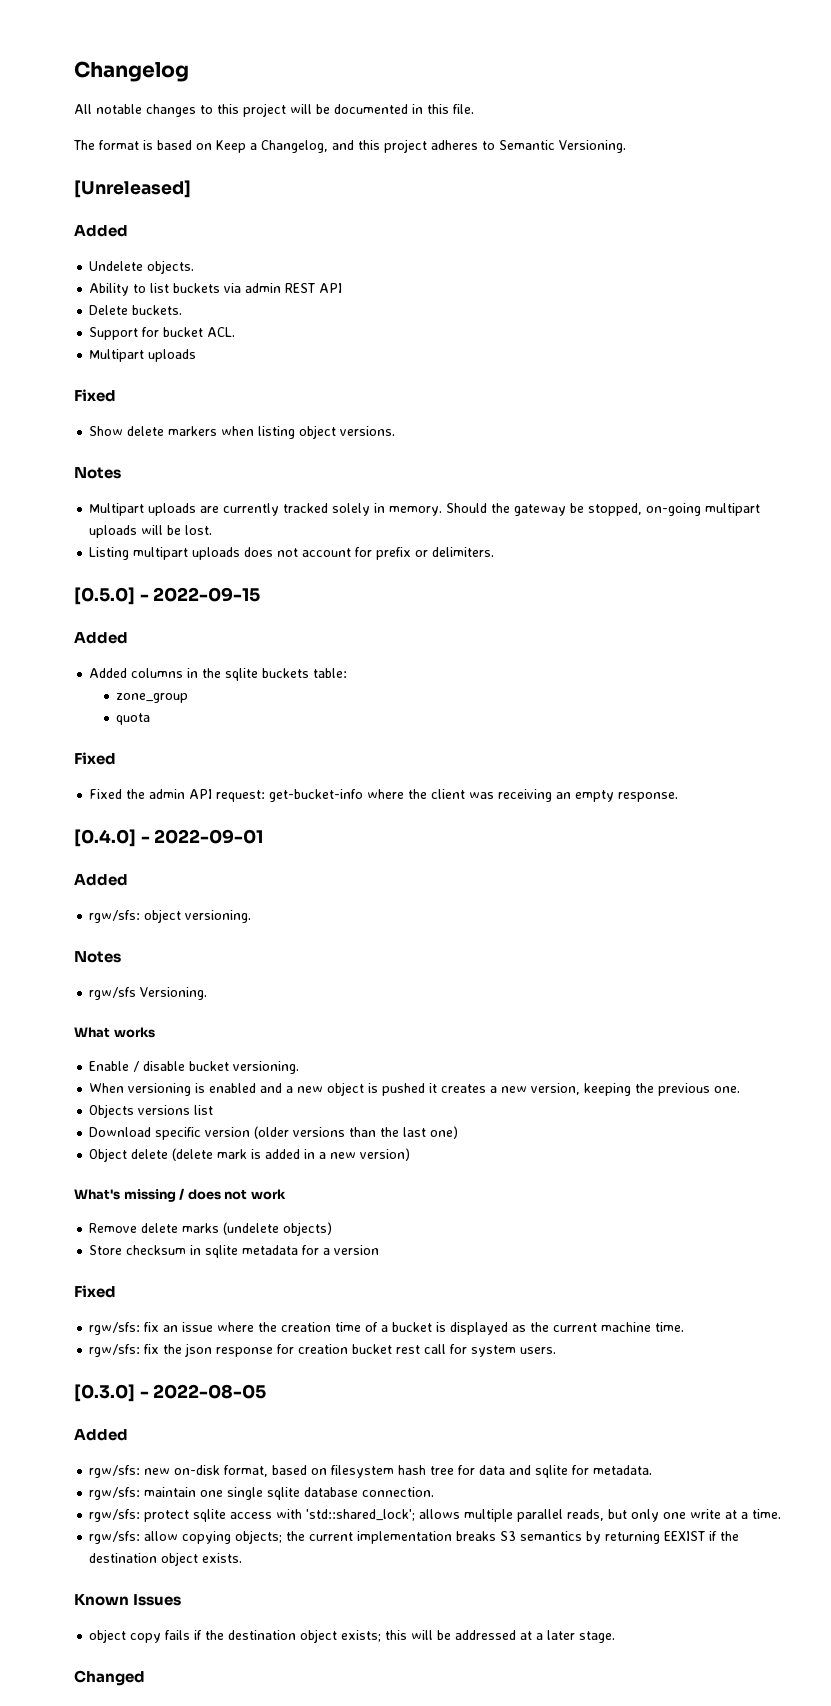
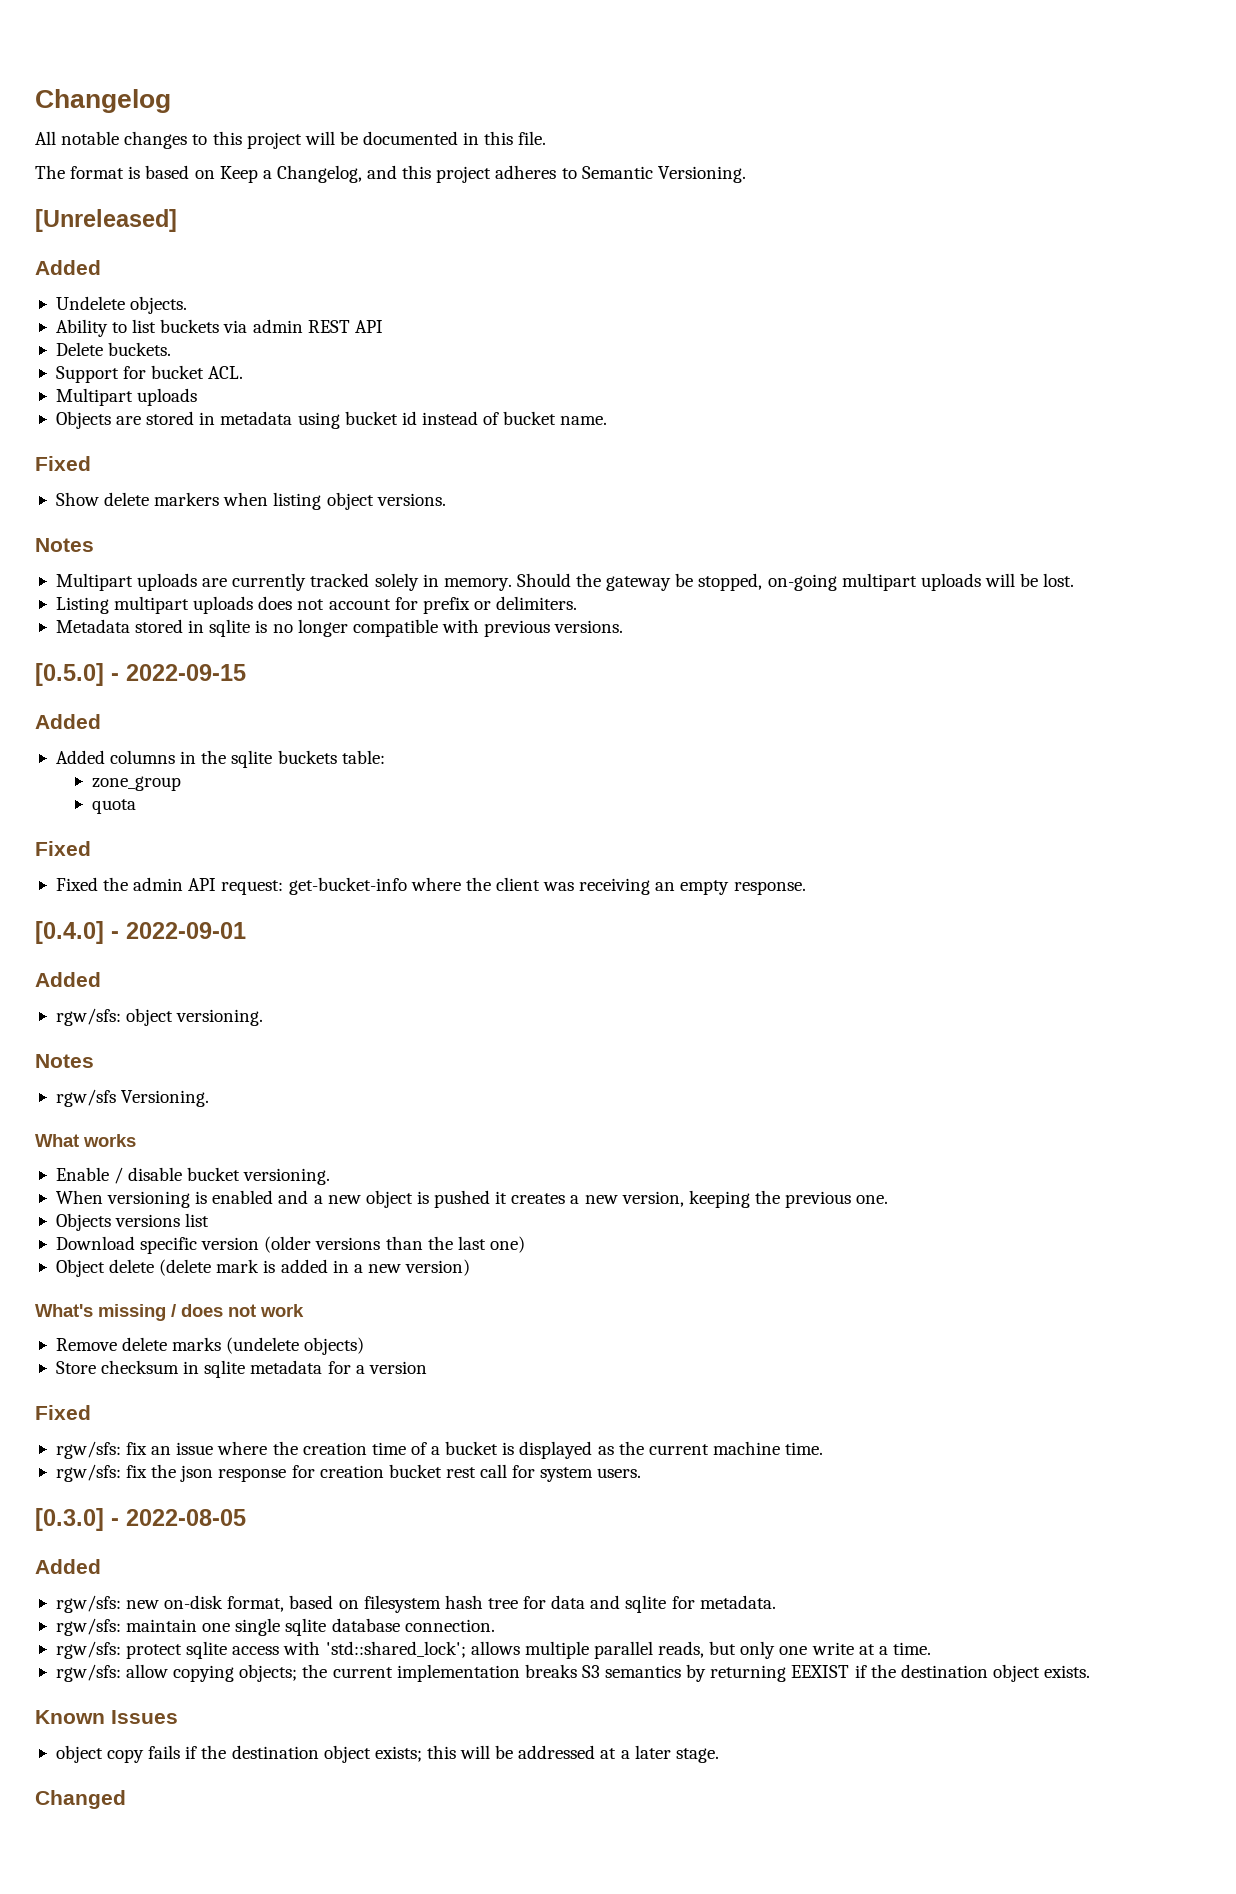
(197, 355) none -> [55,411,608,429] // Objects are stored in metadata using bucket id instead of bucket name.
(495, 552) none -> [55,619,624,637] // Metadata stored in sqlite is no longer compatible with previous versions.

